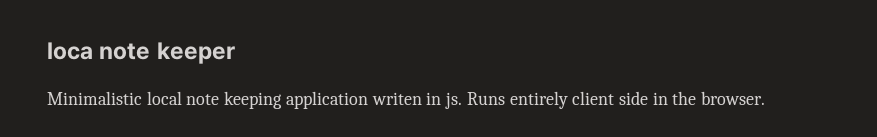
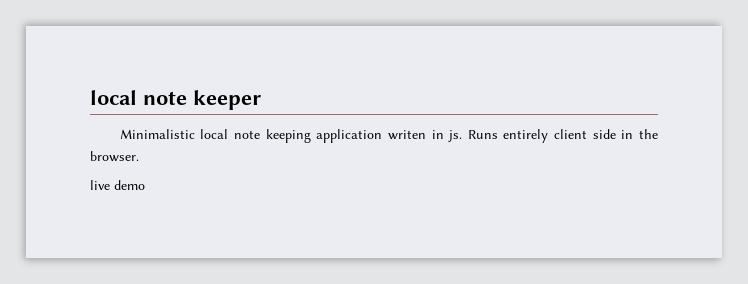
[47,42,93,60] loca -> [90,90,137,105] local
(766, 98) none -> [90,180,145,190] // live demo

